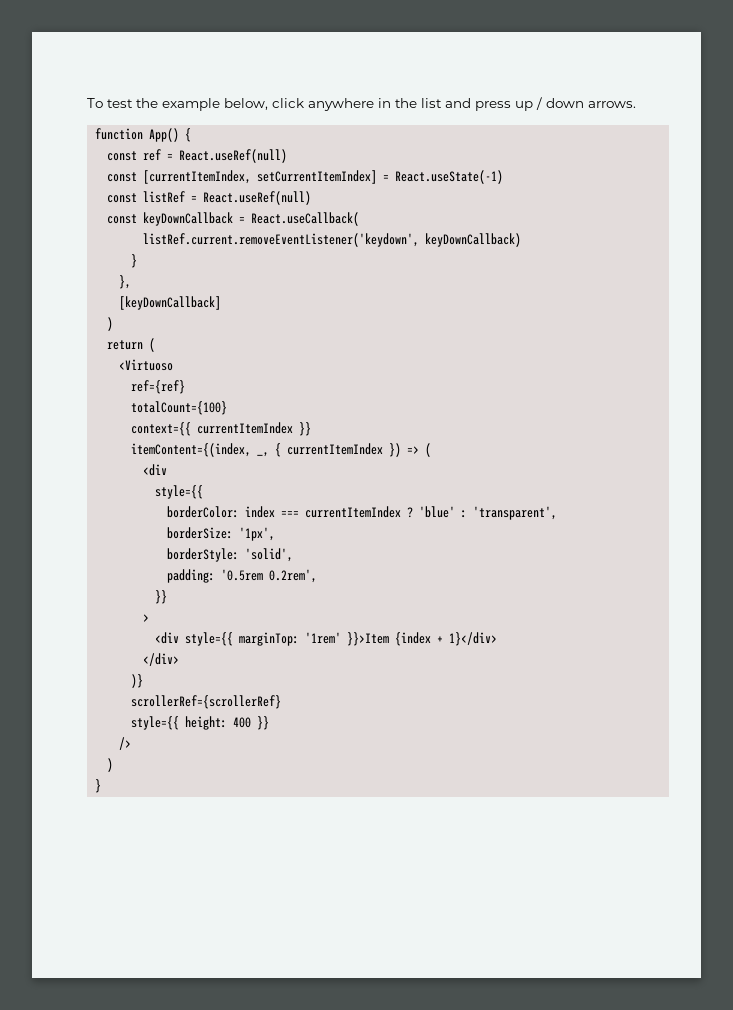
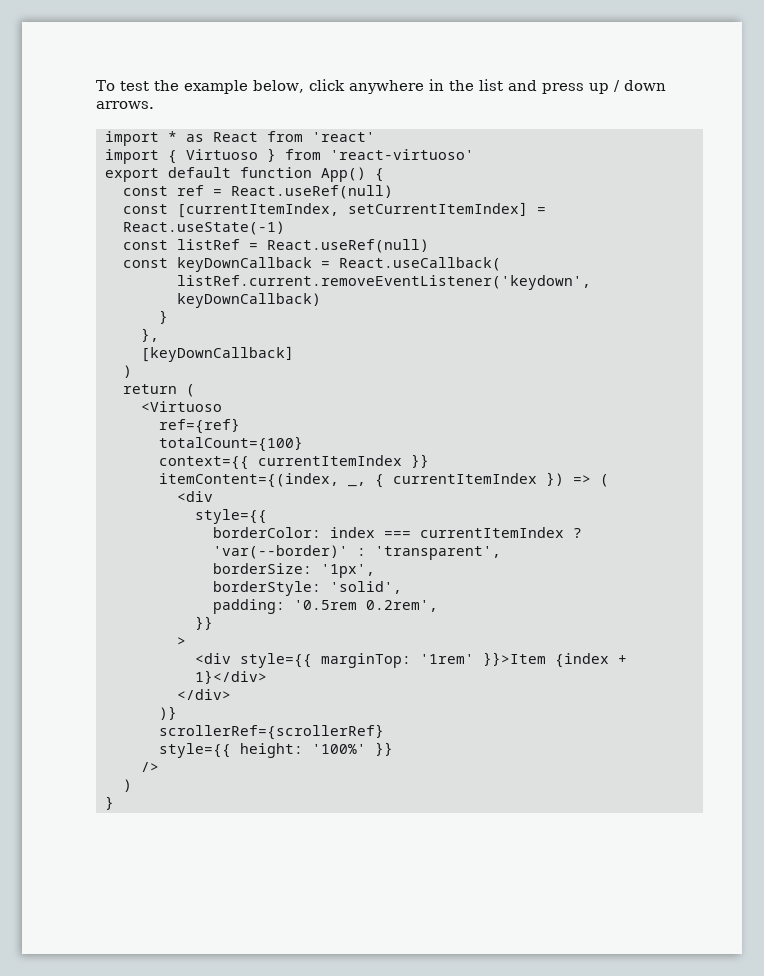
(636, 104) none -> [104,131,375,146] [104,148,474,164] [104,167,231,182] import * as React from 'react' // import { Virtuoso } from 'react-virtuoso' // export default
[419,506,456,518] 'blue' -> [212,545,348,559] 'var(--border)'
[233,717,252,728] 400 -> [311,744,366,754] '100%'

